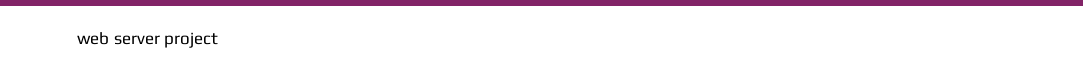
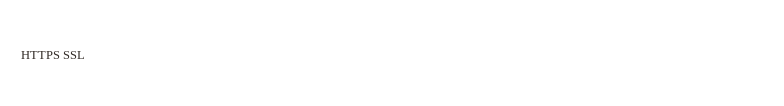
[77,32,219,48] web server project -> [21,51,86,59] HTTPS SSL

